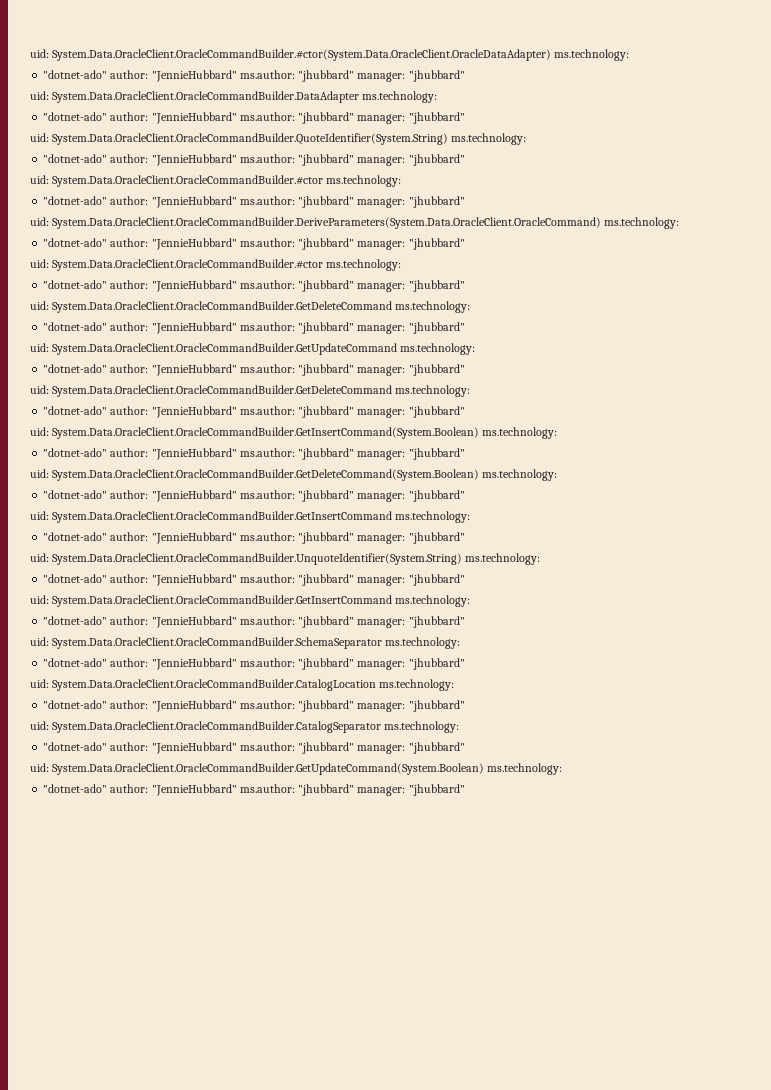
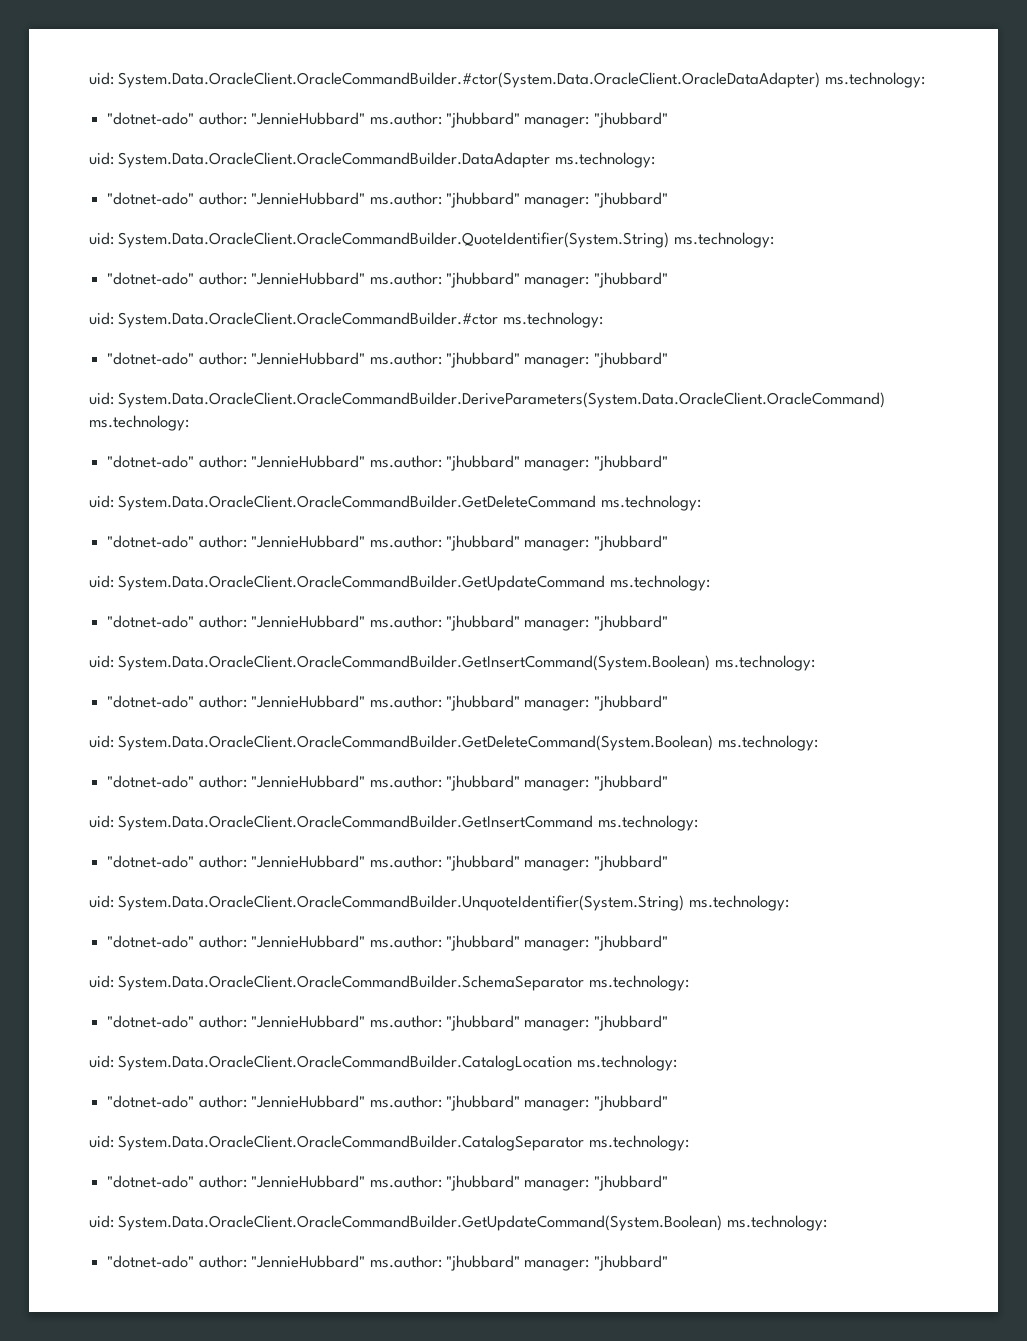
[30,259,402,271] [43,280,465,292] // uid: System.Data.OracleClient.OracleCommandBuilder.#ctor ms.technology: // "dotnet-ado" author: "JennieHubbard" ms.author: "jhubbard" manager: "jhubbard" -> (668, 463) none
[30,385,471,397] [43,406,465,418] // uid: System.Data.OracleClient.OracleCommandBuilder.GetDeleteCommand ms.technology: // "dotnet-ado" author: "JennieHubbard" ms.author: "jhubbard" manager: "jhubbard" -> (668, 623) none
[30,595,471,607] [43,616,465,628] // uid: System.Data.OracleClient.OracleCommandBuilder.GetInsertCommand ms.technology: // "dotnet-ado" author: "JennieHubbard" ms.author: "jhubbard" manager: "jhubbard" -> (668, 943) none

